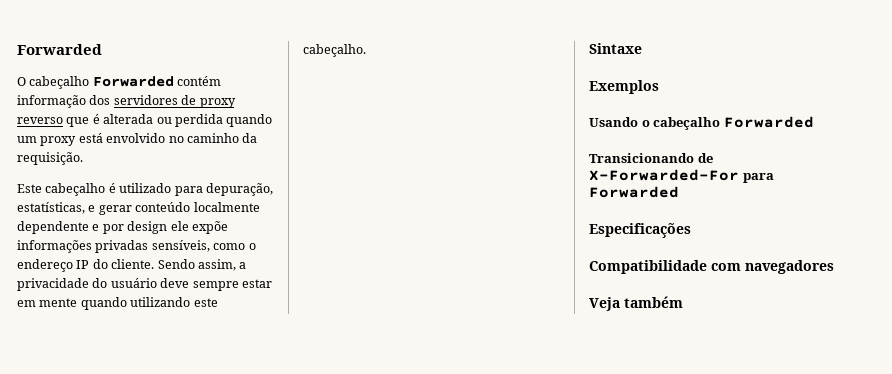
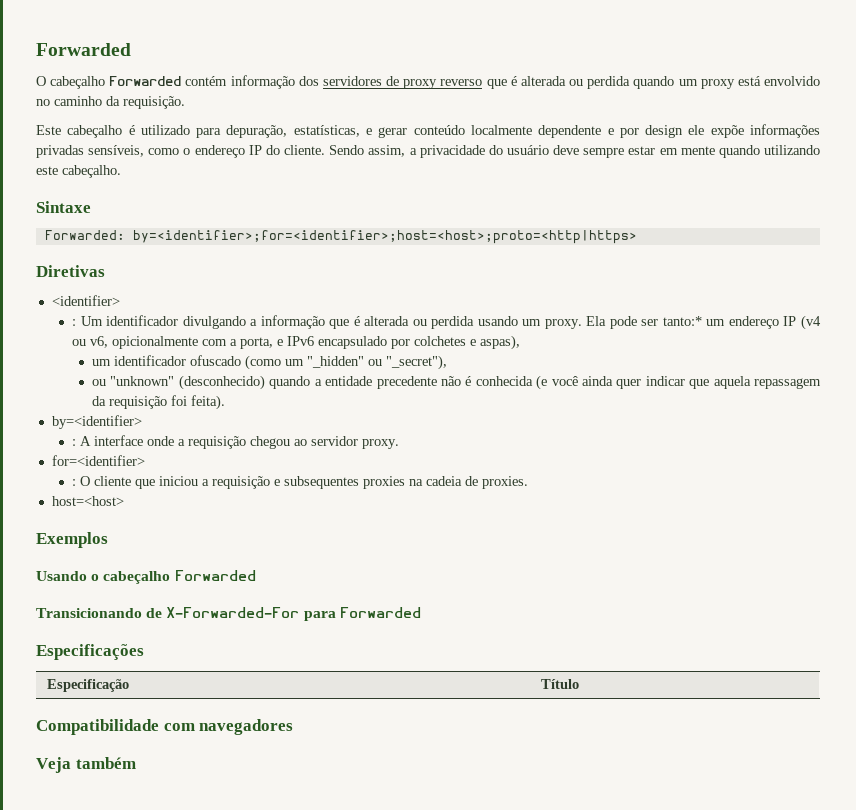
(642, 48) none -> [44,230,637,244] [36,265,105,277] [51,295,120,306] [71,315,821,330] [71,335,520,350] [92,355,448,370] [92,375,822,390] [92,395,226,410] [51,415,142,429] [71,435,399,449] [51,455,145,466] [71,476,528,489] [51,496,124,506] // Forwarded: by=<identifier>;for=<identifier>;host=<host>;proto=<http|https> // Diretivas // <identifier> // : Um identificador divulgando a informação que é alterada ou perdida usando um proxy. Ela pode ser tanto:* um endereço IP (v4 ou v6, opicionalmente com a porta, e IPv6 encapsulado por colchetes e aspas), // um identificador ofuscado (como um "_hidden" ou "_secret"), // ou "unknown" (desconhecido) quando a entidade precedente não é conhecida (e você ainda quer indicar que aquela repassagem da requisição foi feita). // by=<identifier> // : A interface onde a requisição chegou ao servidor proxy. // for=<identifier> // : O cliente que iniciou a requisição e subsequentes proxies na cadeia de proxies. // host=<host>
(691, 230) none -> [47,679,130,692] [541,679,580,689] // Especificação | Título

